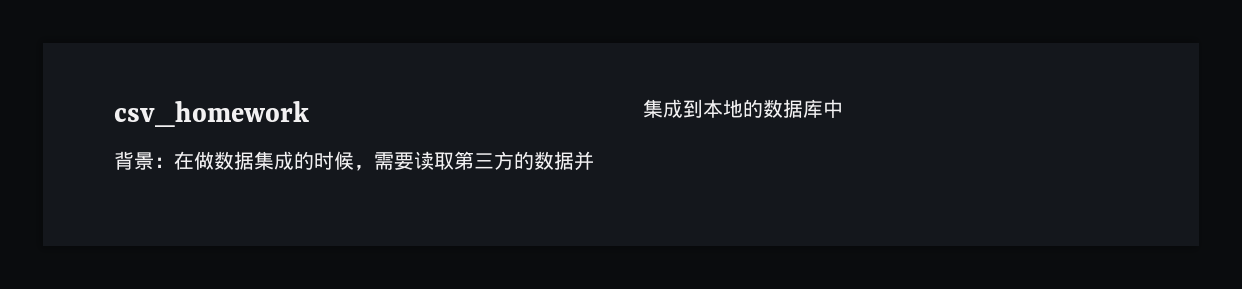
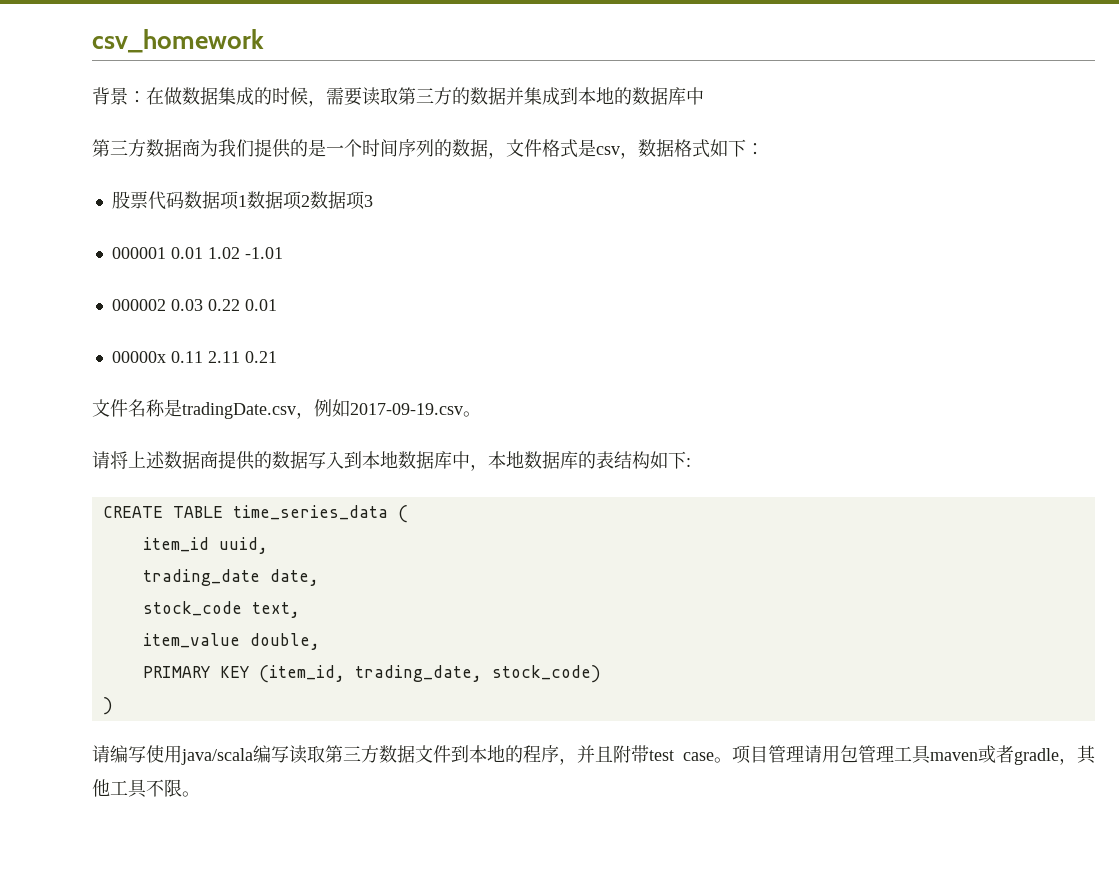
(843, 108) none -> [92,139,764,159] [111,191,373,210] [111,247,283,259] [111,299,277,311] [111,351,277,363] [92,399,481,419] [92,451,691,471] [102,505,408,523] [142,537,268,554] [142,569,319,586] [142,601,300,618] [142,633,320,650] [142,665,601,683] [102,697,113,715] [92,745,1096,765] [92,779,200,798] // 第三方数据商为我们提供的是一个时间序列的数据，文件格式是csv，数据格式如下： // 股票代码数据项1数据项2数据项3 // 000001 0.01 1.02 -1.01 // 000002 0.03 0.22 0.01 // 00000x 0.11 2.11 0.21 // 文件名称是tradingDate.csv，例如2017-09-19.csv。 // 请将上述数据商提供的数据写入到本地数据库中，本地数据库的表结构如下: // CREATE TABLE time_series_data ( // item_id uuid, // trading_date date, // stock_code text, // item_value double, // PRIMARY KEY (item_id, trading_date, stock_code) // ) // 请编写使用java/scala编写读取第三方数据文件到本地的程序，并且附带test case。项目管理请用包管理工具maven或者gradle，其他工具不限。

